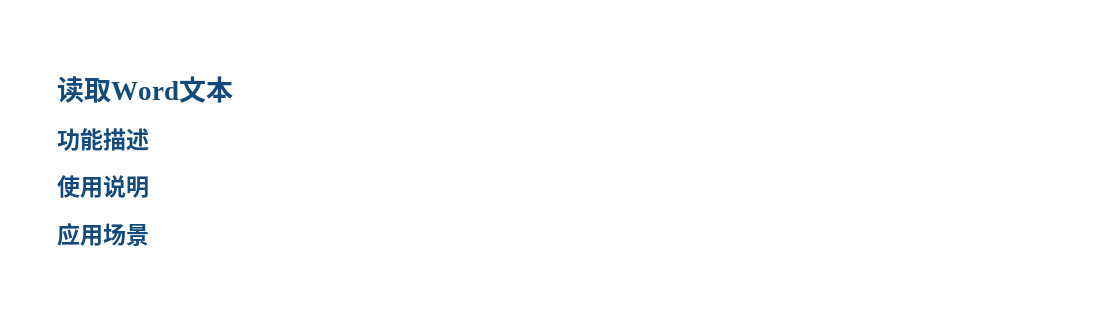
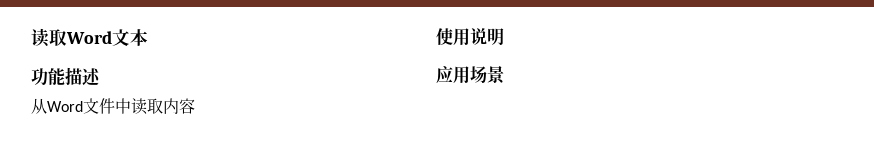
(149, 139) none -> [31,98,195,115] // 从Word文件中读取内容

